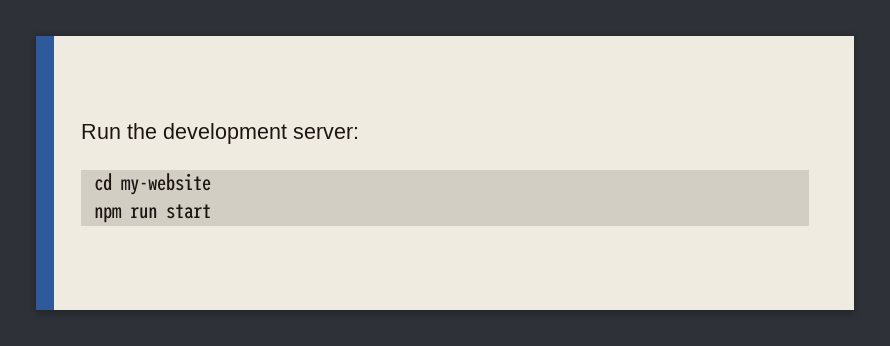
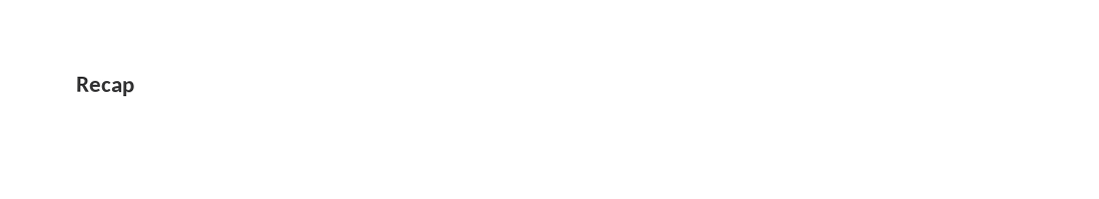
[81,123,359,144] [93,173,211,195] [93,204,211,223] Run the development server: // cd my-website // npm run start -> [76,76,135,97] Recap

